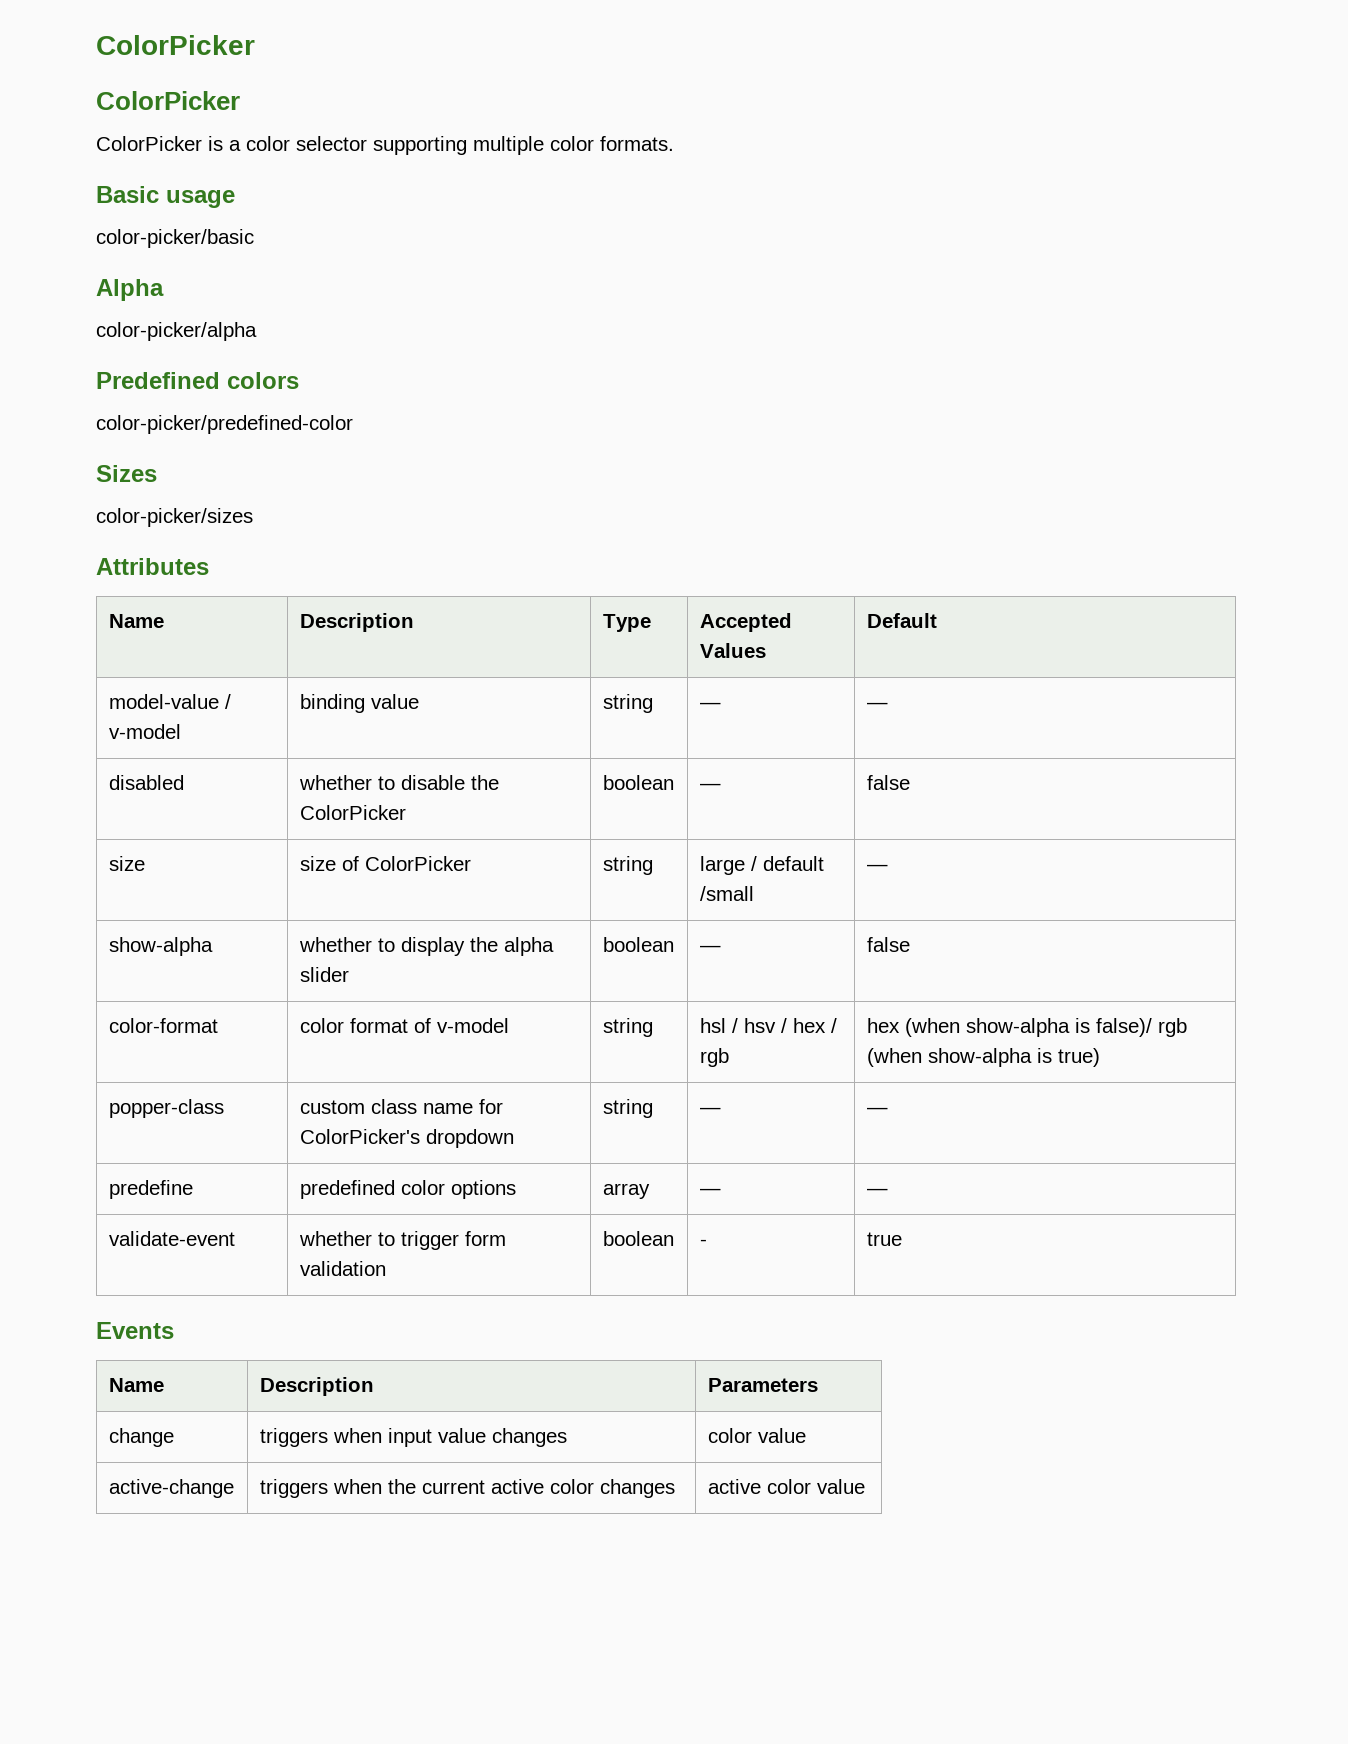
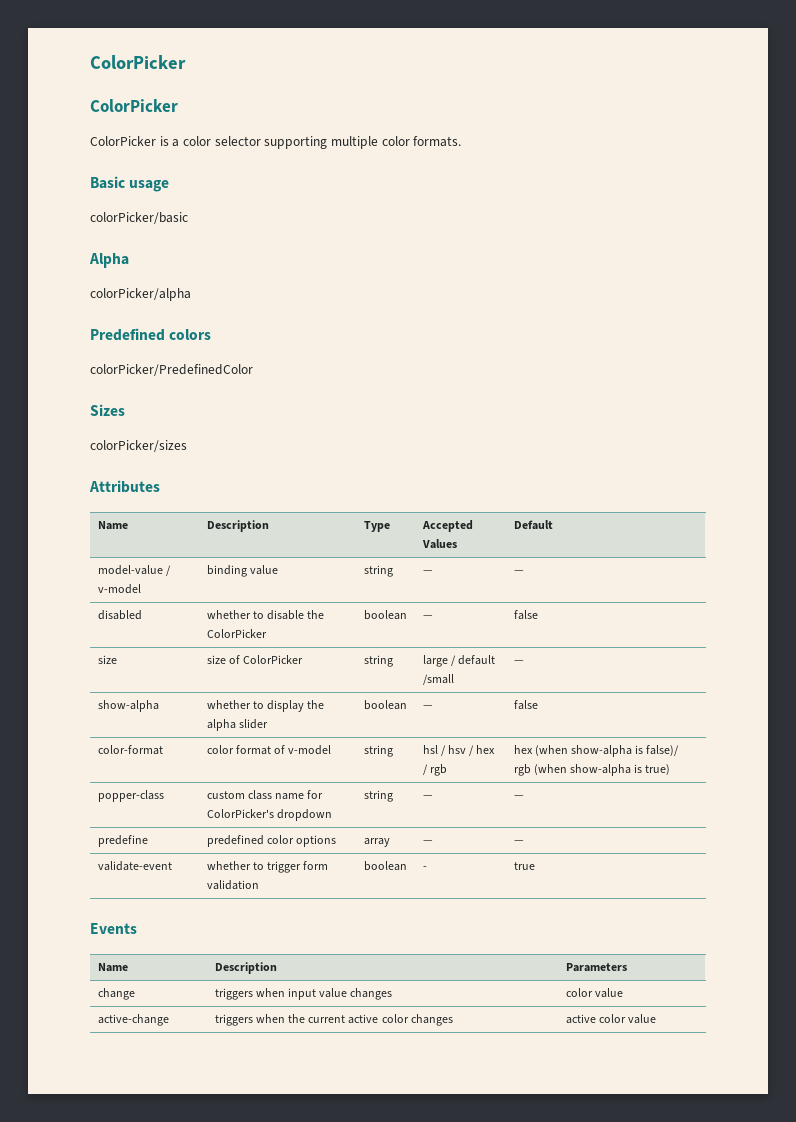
[96,229,254,248] color-picker/basic -> [90,212,188,224] colorPicker/basic
[96,322,257,341] color-picker/alpha -> [90,288,191,301] colorPicker/alpha
[96,415,353,434] color-picker/predefined-color -> [90,364,253,376] colorPicker/PredefinedColor
[96,508,253,527] color-picker/sizes -> [90,440,187,452] colorPicker/sizes

